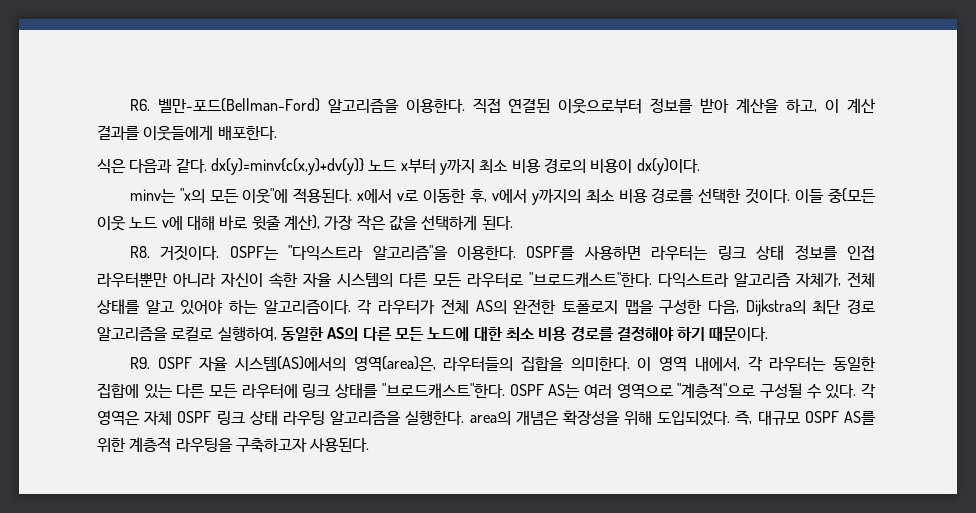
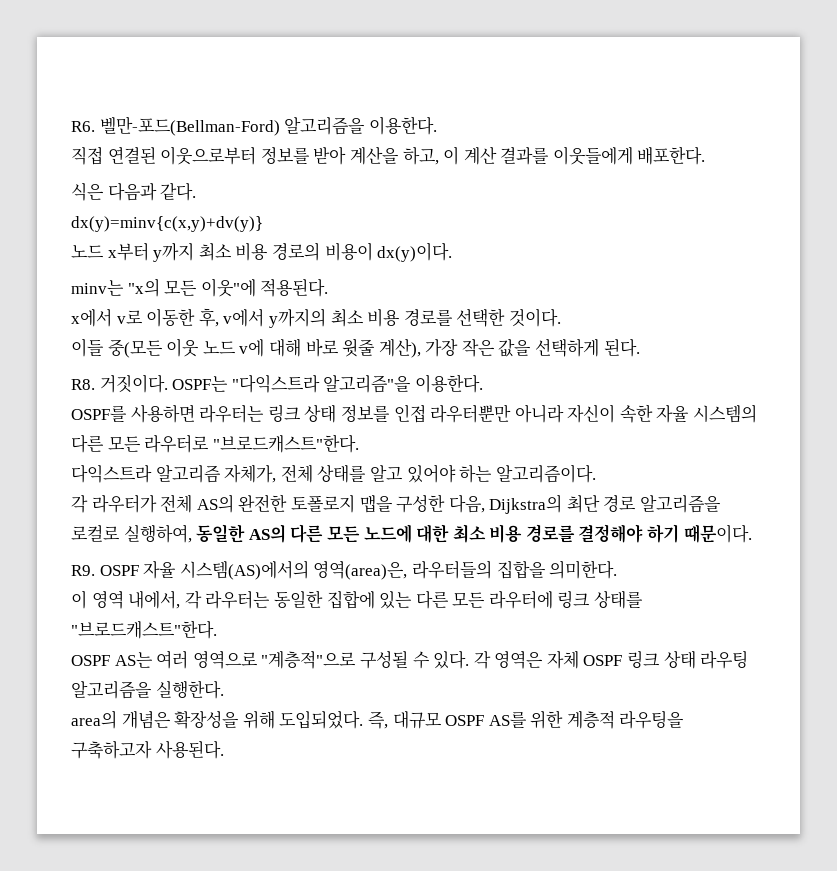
(465, 105) none -> (437, 125) //
(207, 165) none -> (197, 191) //
(364, 166) none -> (263, 224) //
(353, 196) none -> (329, 288) //
(791, 196) none -> (561, 317) //
(516, 252) none -> (483, 383) //
(652, 279) none -> (359, 443) //
(351, 306) none -> (596, 473) //
(630, 363) none -> (618, 569) //
(505, 390) none -> (217, 629) //
(465, 417) none -> (224, 689) //

